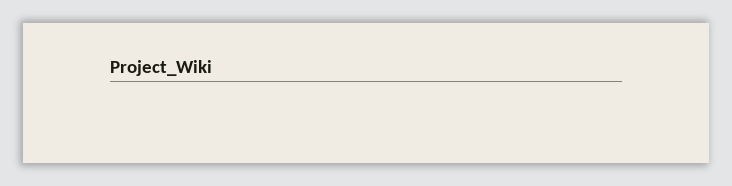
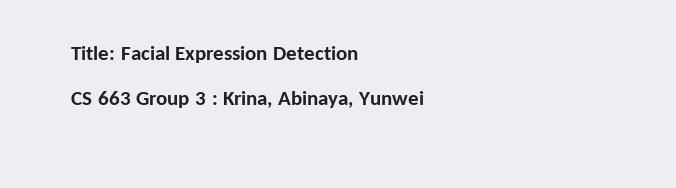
[110,60,212,76] Project_Wiki -> [71,46,359,63] [71,91,424,108] Title: Facial Expression Detection // CS 663 Group 3 : Krina, Abinaya, Yunwei

